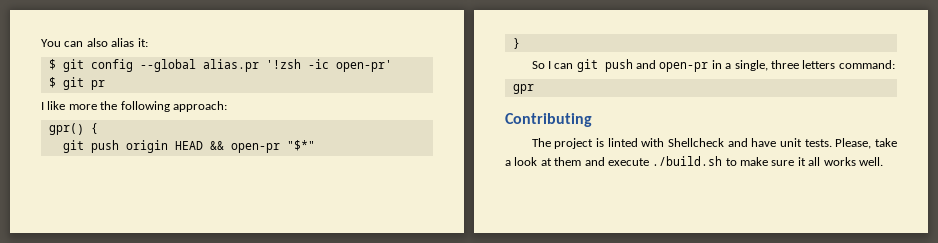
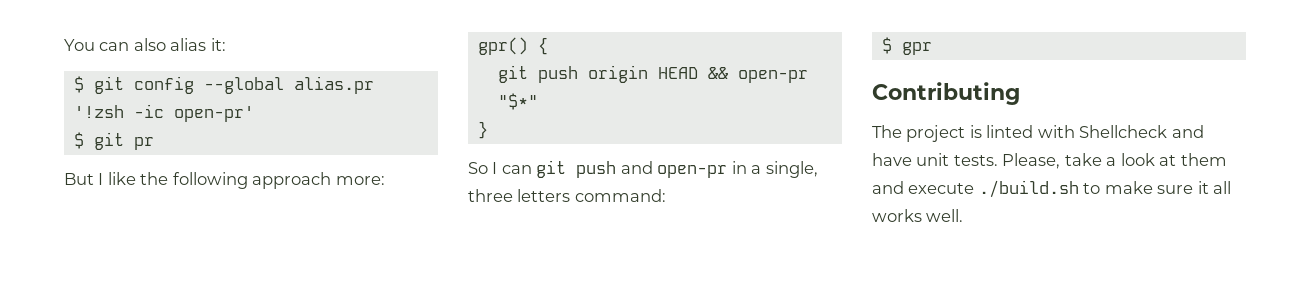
(105, 85) none -> [64,173,94,185] But
[68,104,97,110] more -> (136, 178) none
[172,101,227,112] approach: -> [252,172,385,189] approach more:
(895, 64) none -> [881,37,892,54] $

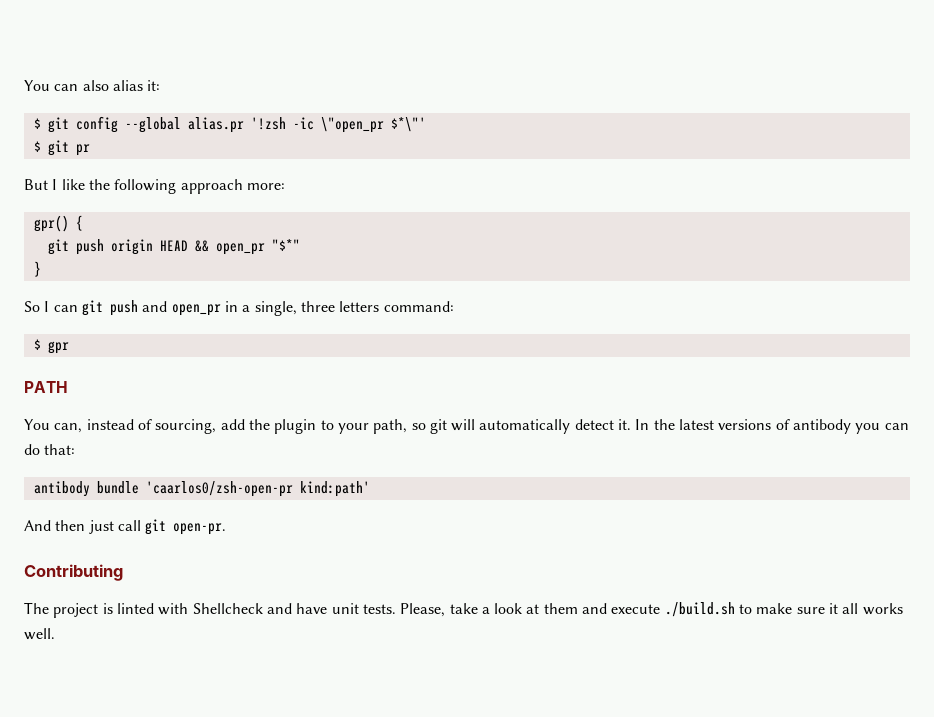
[173,106,254,122] open-pr' -> [320,117,426,133] \"open_pr $*\"'
[737,70,808,83] open-pr -> [215,243,265,255] open_pr
[657,165,728,178] open-pr -> [171,304,221,316] open_pr
(932, 48) none -> [24,381,68,393] [24,419,909,434] [24,444,76,455] [33,481,370,497] [24,519,227,535] // PATH // You can, instead of sourcing, add the plugin to your path, so git will automatically detect it. In the latest versions of antibody you can do that: // antibody bundle 'caarlos0/zsh-open-pr kind:path' // And then just call git open-pr.

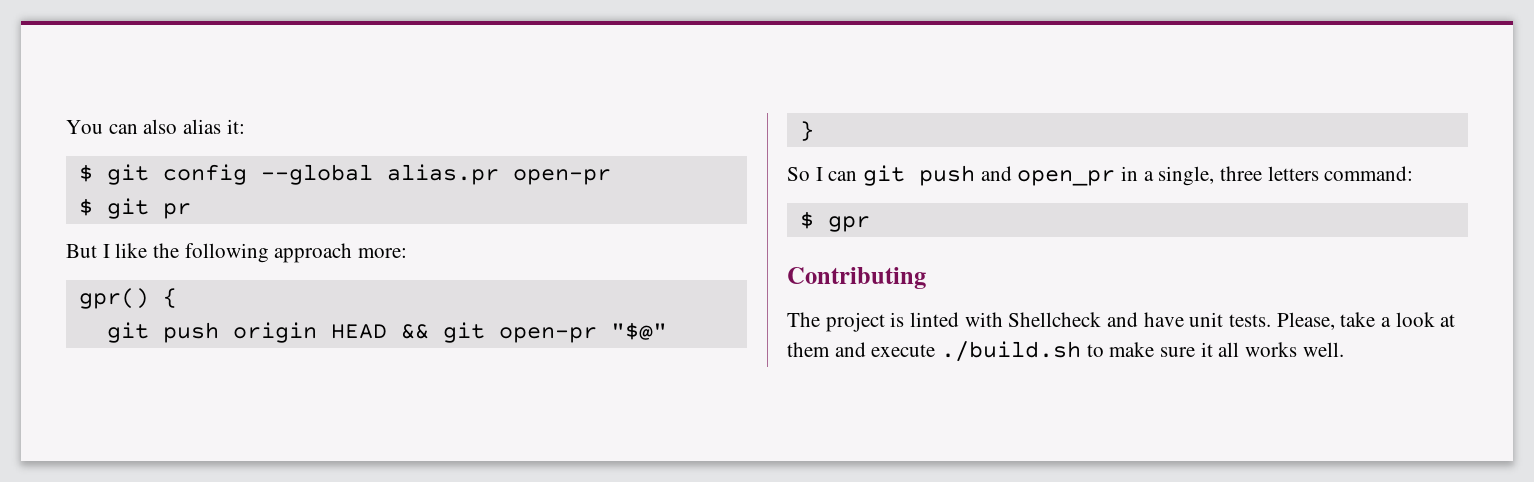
[250,117,426,133] '!zsh -ic \"open_pr $*\"' -> [512,169,611,185] open-pr
[215,239,300,255] open_pr "$*" -> [442,322,667,343] git open-pr "$@"
[24,381,68,393] [24,419,909,434] [24,444,76,455] [33,481,370,497] [24,519,227,535] // PATH // You can, instead of sourcing, add the plugin to your path, so git will automatically detect it. In the latest versions of antibody you can do that: // antibody bundle 'caarlos0/zsh-open-pr kind:path' // And then just call git open-pr. -> (870, 224) none

